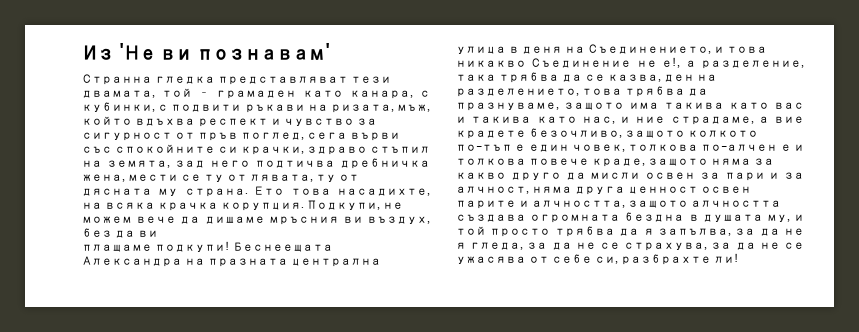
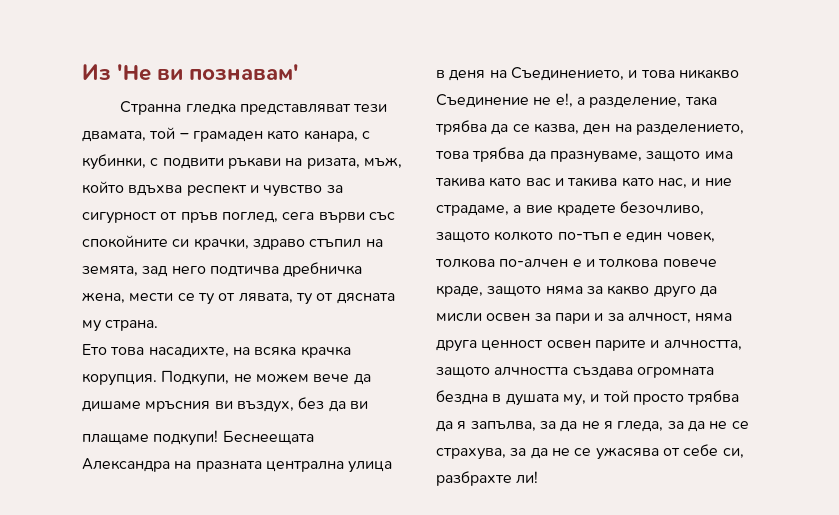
(248, 192) none -> (159, 325) //

